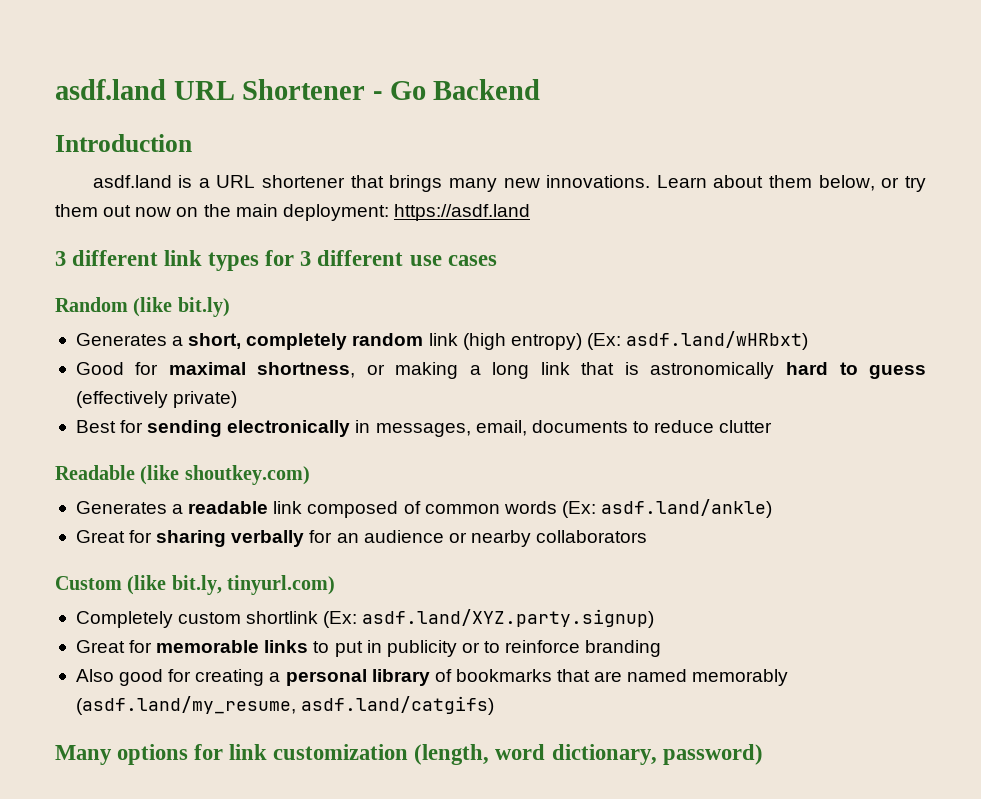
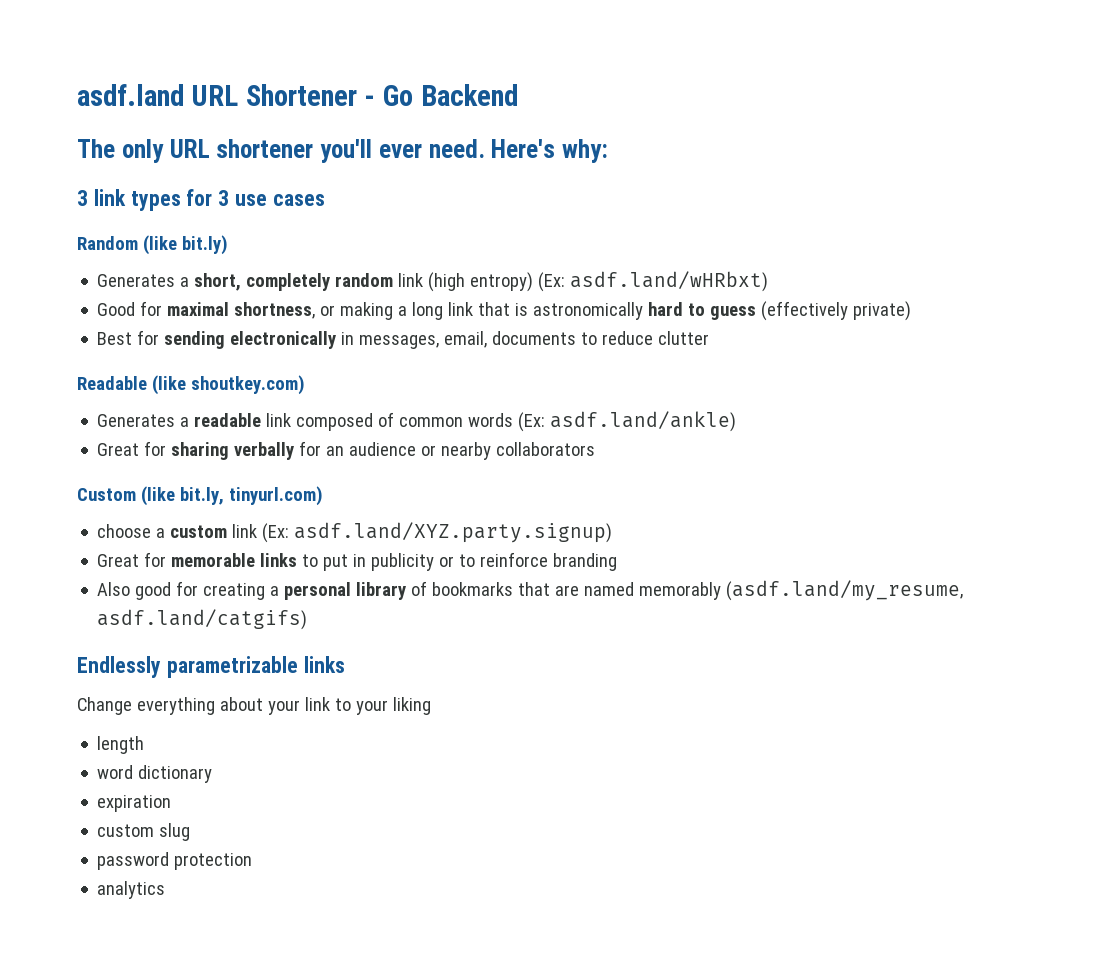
[55,134,192,152] [92,175,926,192] [55,204,530,221] [55,250,159,266] Introduction // asdf.land is a URL shortener that brings many new innovations. Learn about them below, or try them out now on the main deployment: https://asdf.land // 3 different -> [77,139,608,163] [77,190,88,206] The only URL shortener you'll ever need. Here's why: // 3
[317,250,404,266] different -> (230, 198) none
[75,611,319,628] Completely custom shortlink -> [97,524,258,538] choose a custom link
[55,744,763,765] Many options for link customization (length, word dictionary, password) -> [77,656,345,678] [77,697,431,715] [97,736,145,754] [97,765,213,783] [97,795,172,812] [97,823,191,841] [97,852,253,870] [97,881,166,899] Endlessly parametrizable links // Change everything about your link to your liking // length // word dictionary // expiration // custom slug // password protection // analytics

